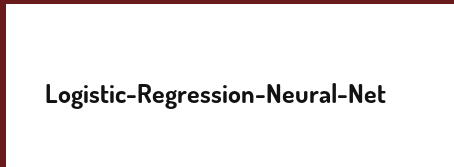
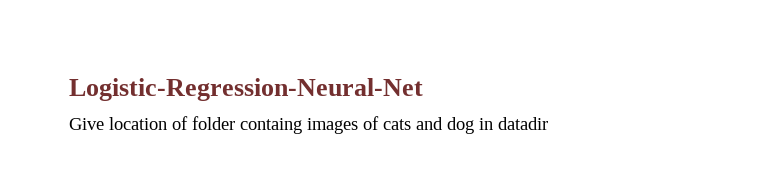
(386, 96) none -> [69,116,548,134] // Give location of folder containg images of cats and dog in datadir

